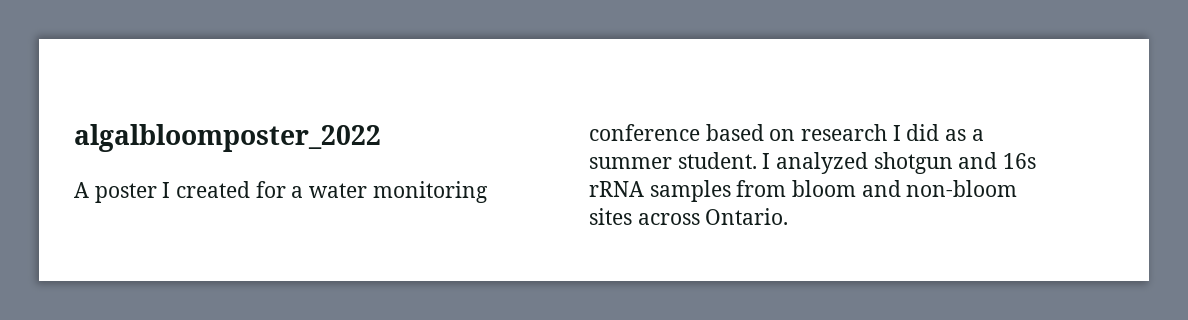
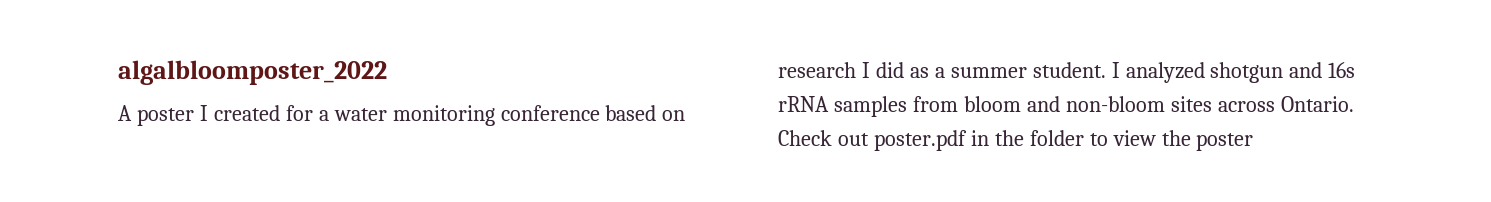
(789, 216) none -> [778,130,1254,151] Check out poster.pdf in the folder to view the poster

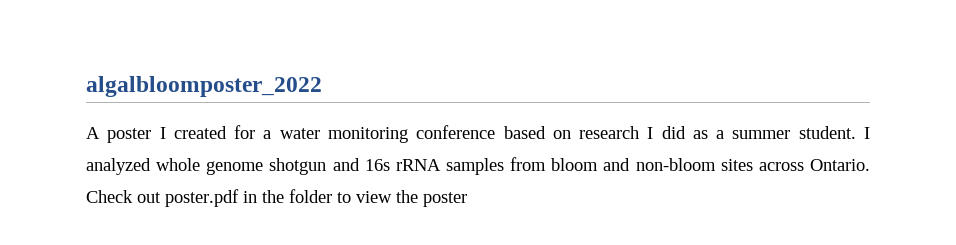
(1205, 72) none -> [156,158,264,175] whole genome

